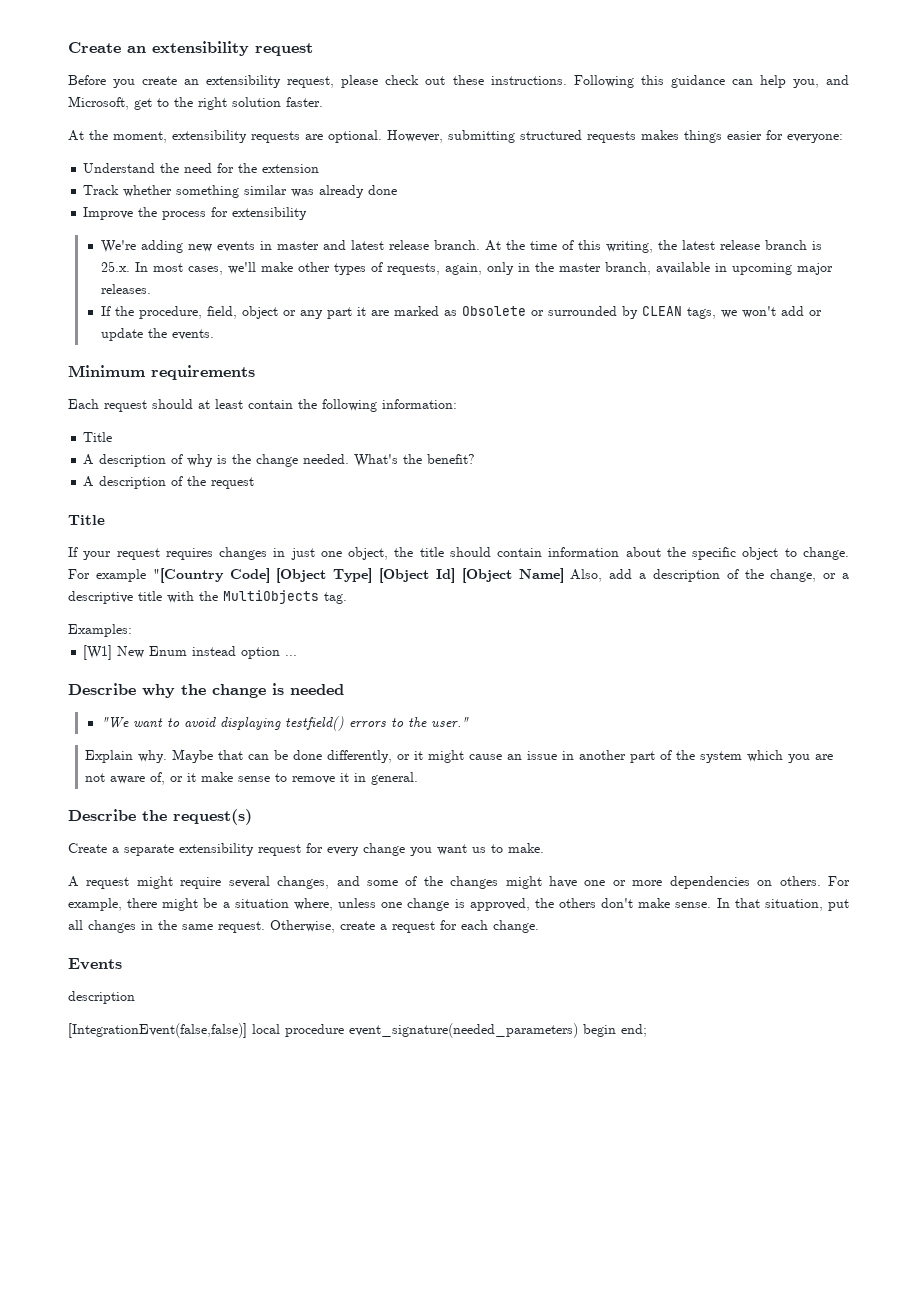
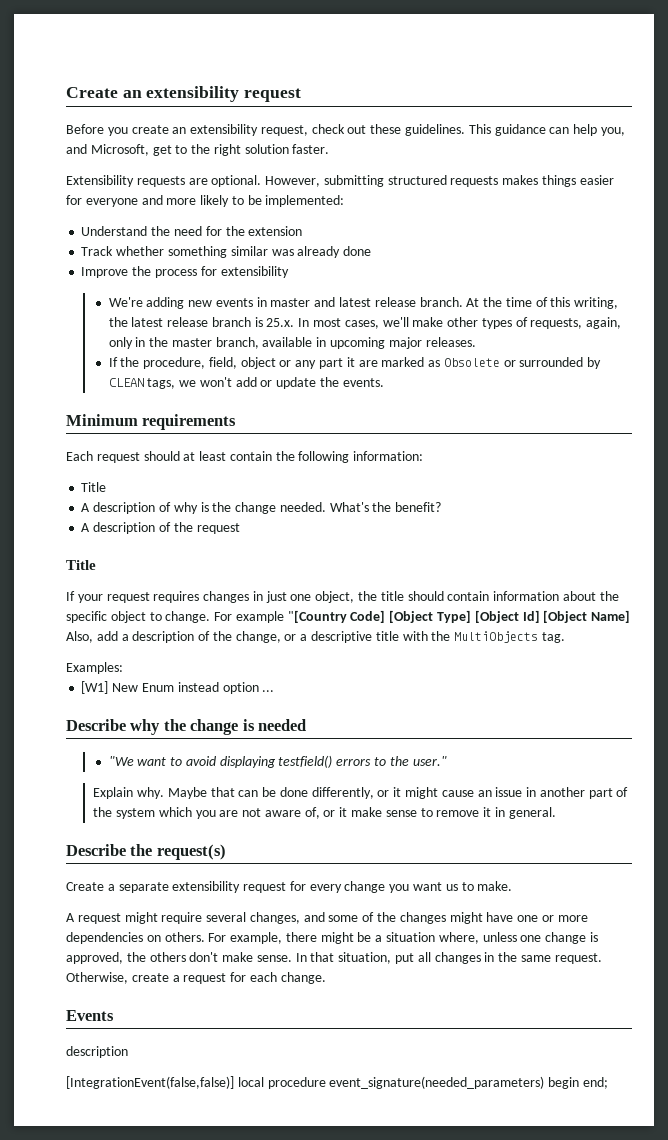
[341,75,379,88] please -> (308, 130) none
[490,75,664,88] instructions. Following this -> [405,124,491,136] guidelines. This
[68,130,247,143] At the moment, extensibility -> [66,175,134,187] Extensibility
[787,134,843,143] everyone: -> [85,195,345,207] everyone and more likely to be implemented:

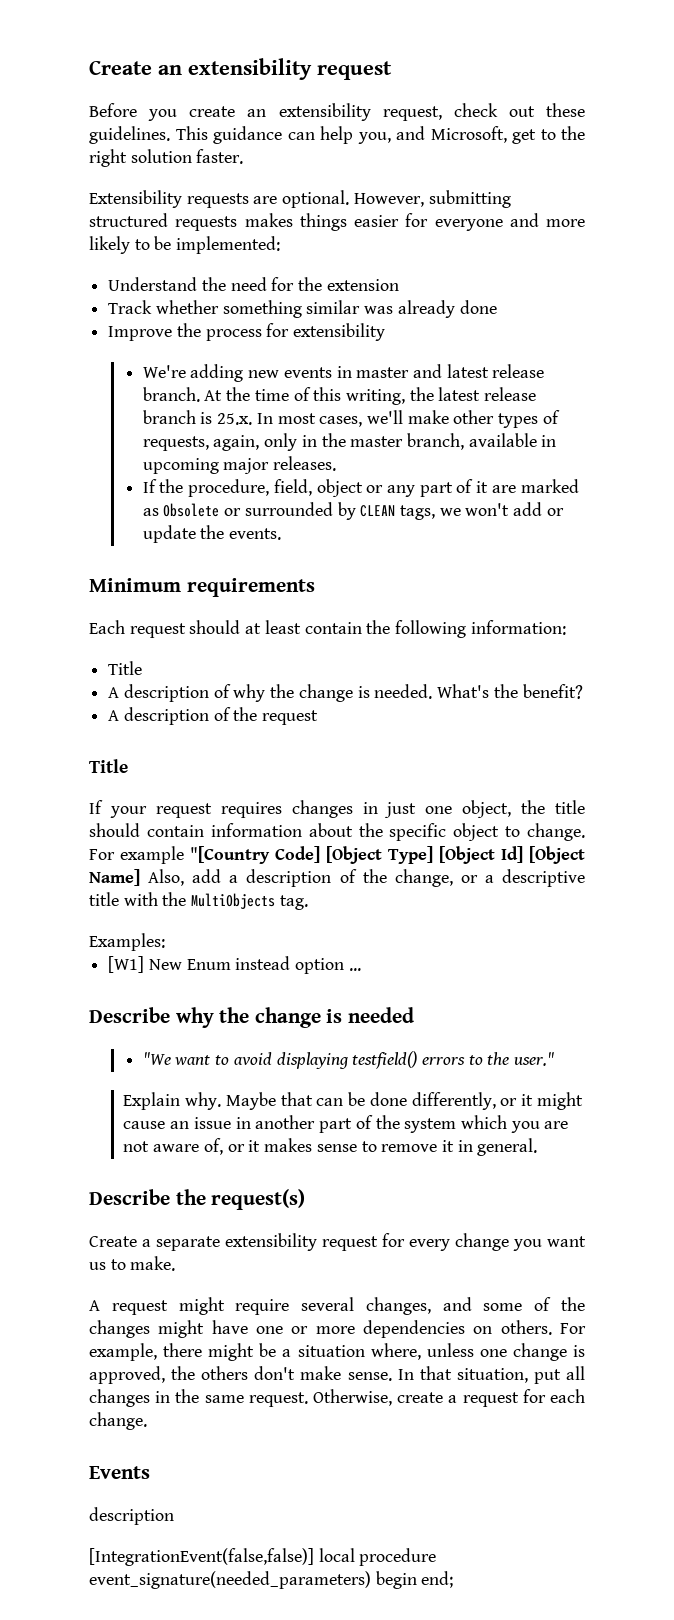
(344, 363) none -> [456,479,474,493] of
[200,502,277,514] is the change -> [270,684,370,702] the change is
[350,807,382,817] make -> [264,1138,313,1152] makes

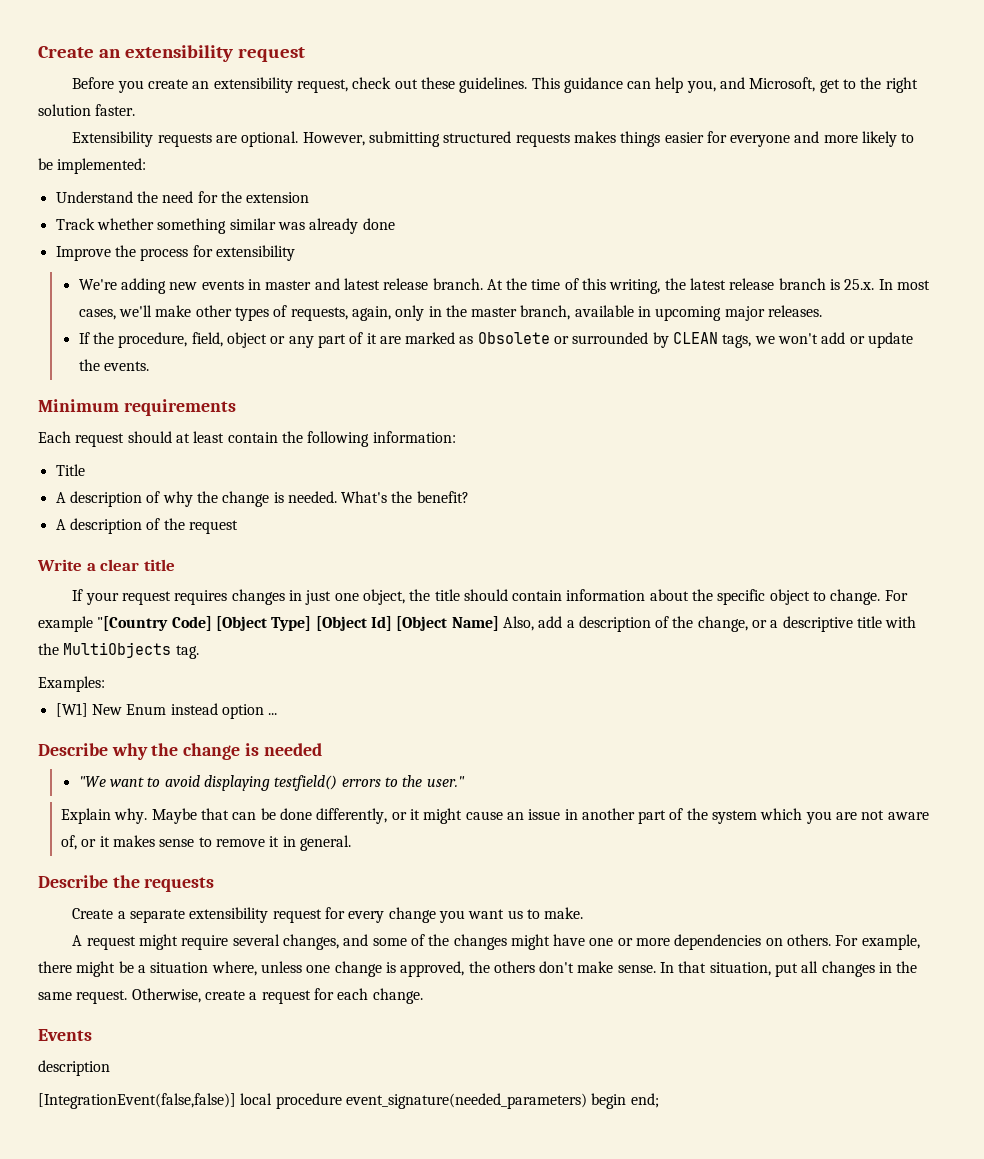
[89,759,128,773] Title -> [37,559,175,571] Write a clear title
[211,1189,306,1210] request(s) -> [144,877,215,892] requests

